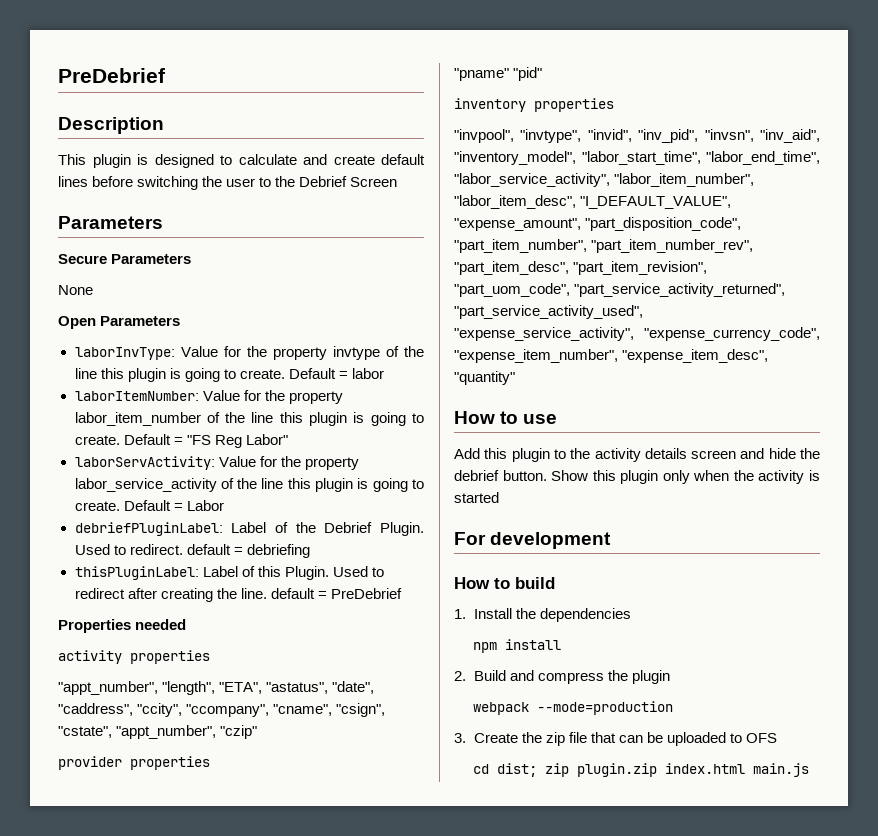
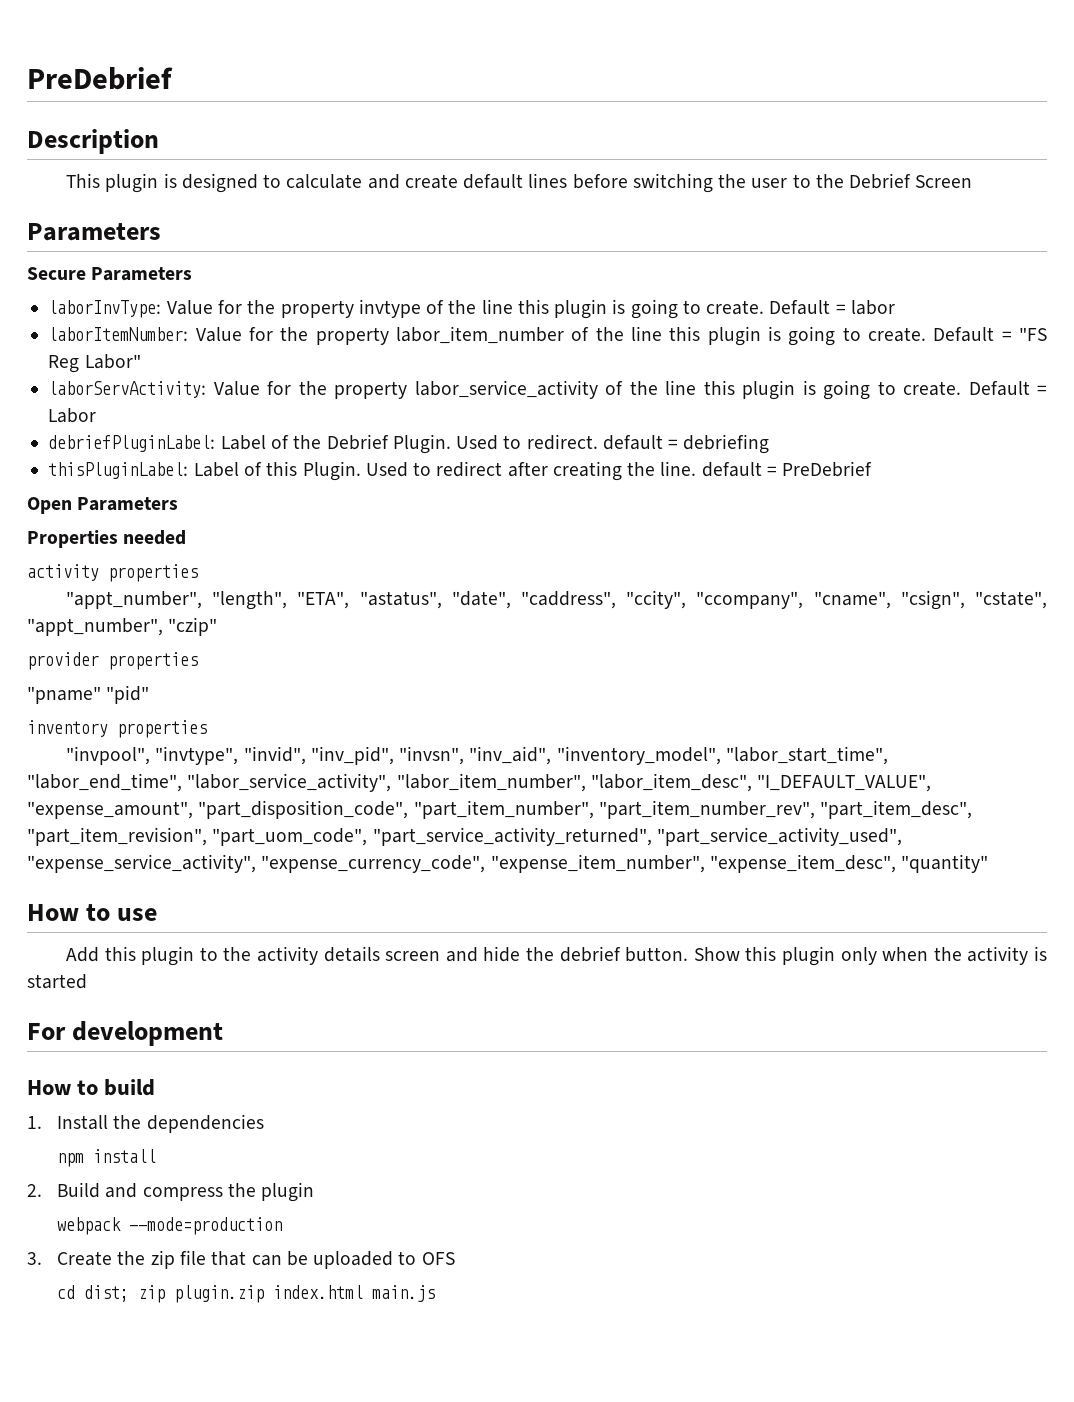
[58,285,93,295] [58,316,181,329] // None // Open Parameters -> (193, 274) none
(402, 593) none -> [27,497,179,514] // Open Parameters

